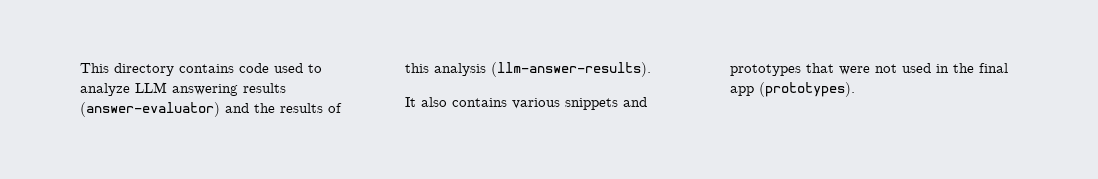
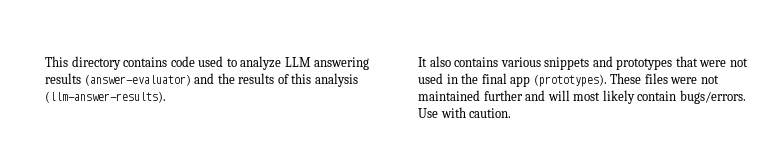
(855, 89) none -> [610,73,719,84] [418,90,746,104] [418,107,512,118] These files were not maintained further and will most likely contain bugs/errors. Use with caution.

